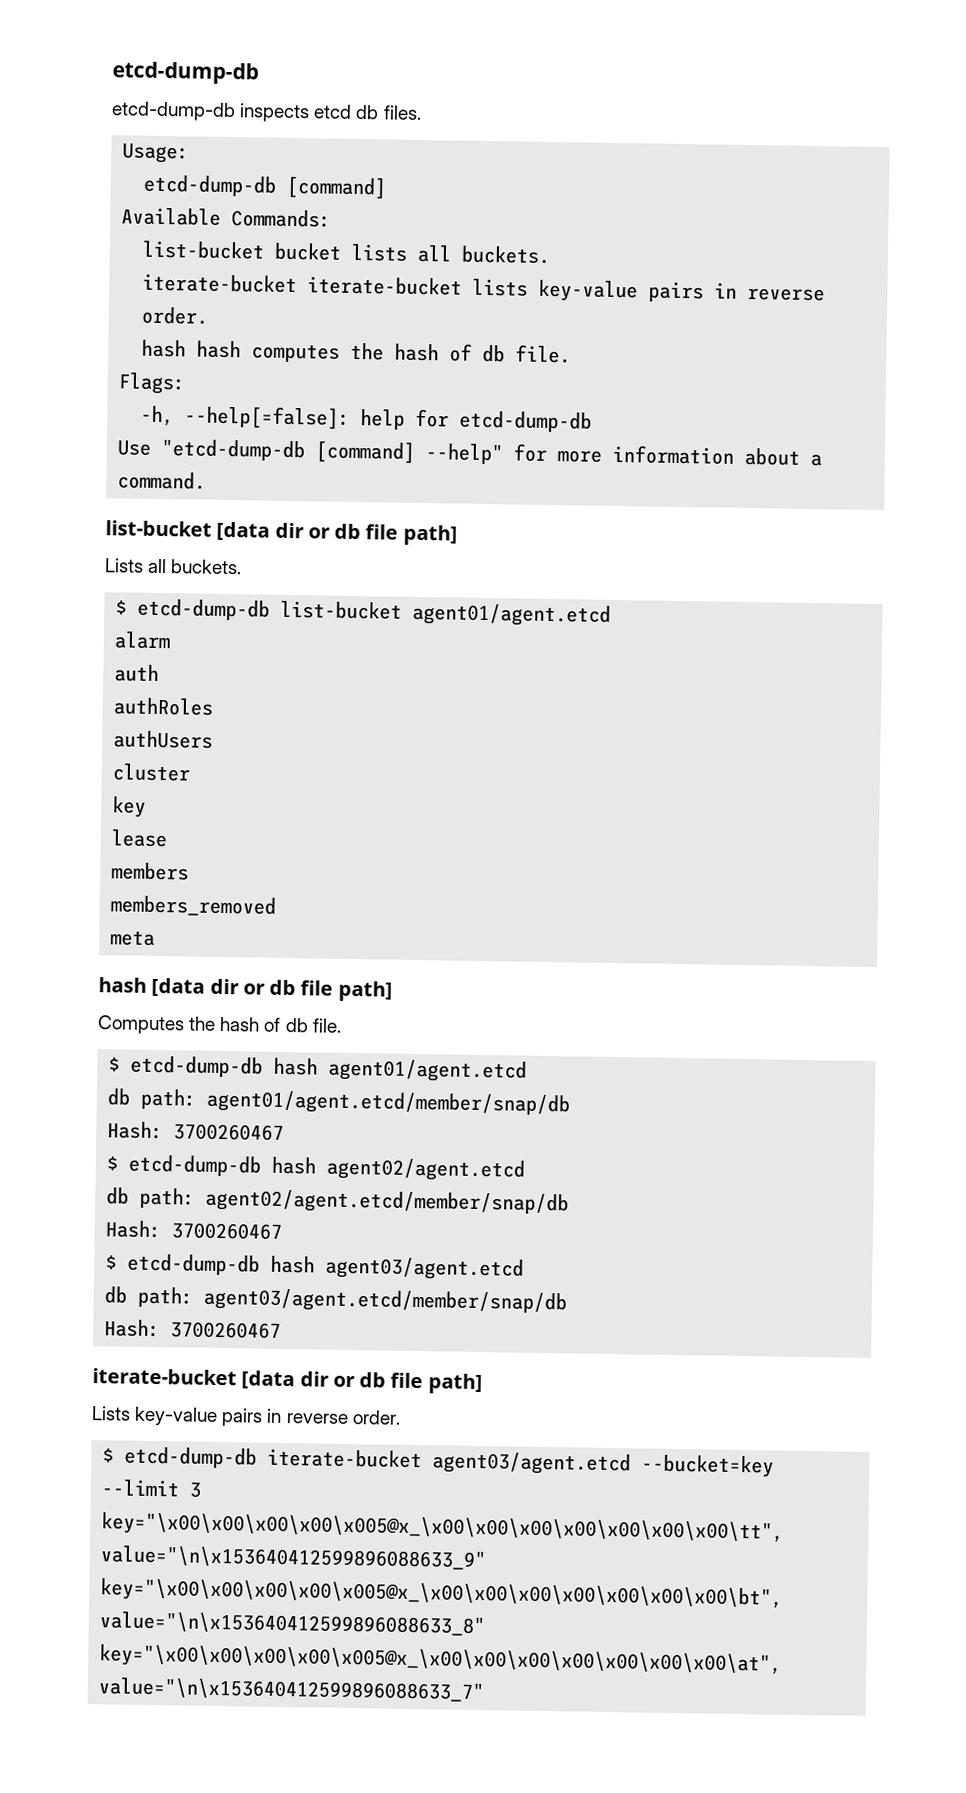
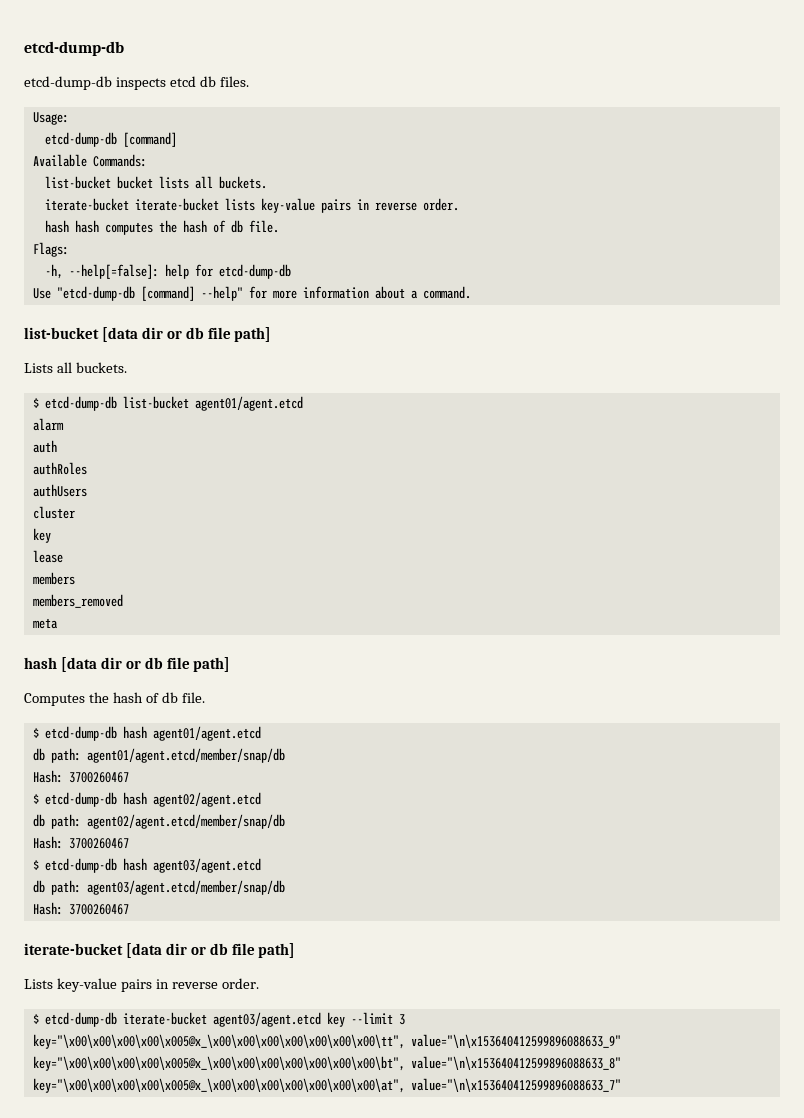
[641,1454,775,1478] --bucket=key -> [326,1012,345,1027] key

